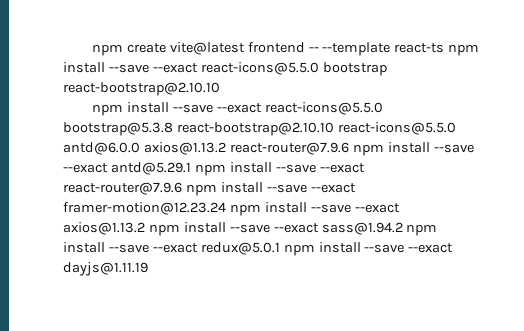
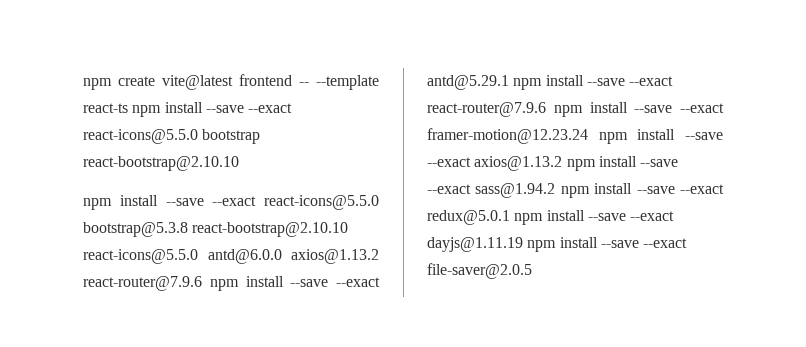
(148, 269) none -> [527,237,688,252] [427,263,532,279] npm install --save --exact file-saver@2.0.5

